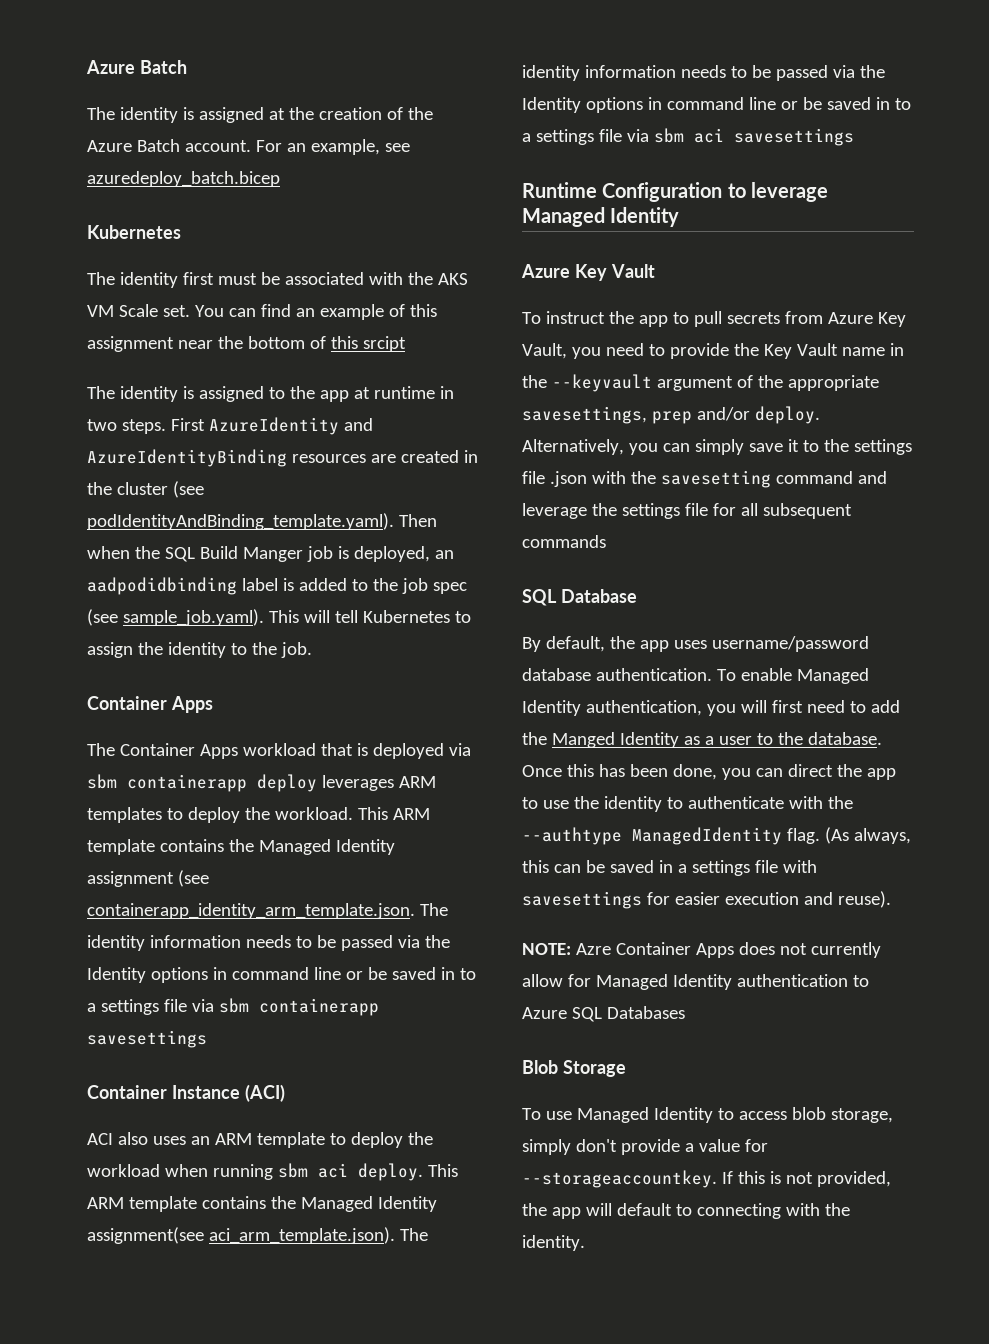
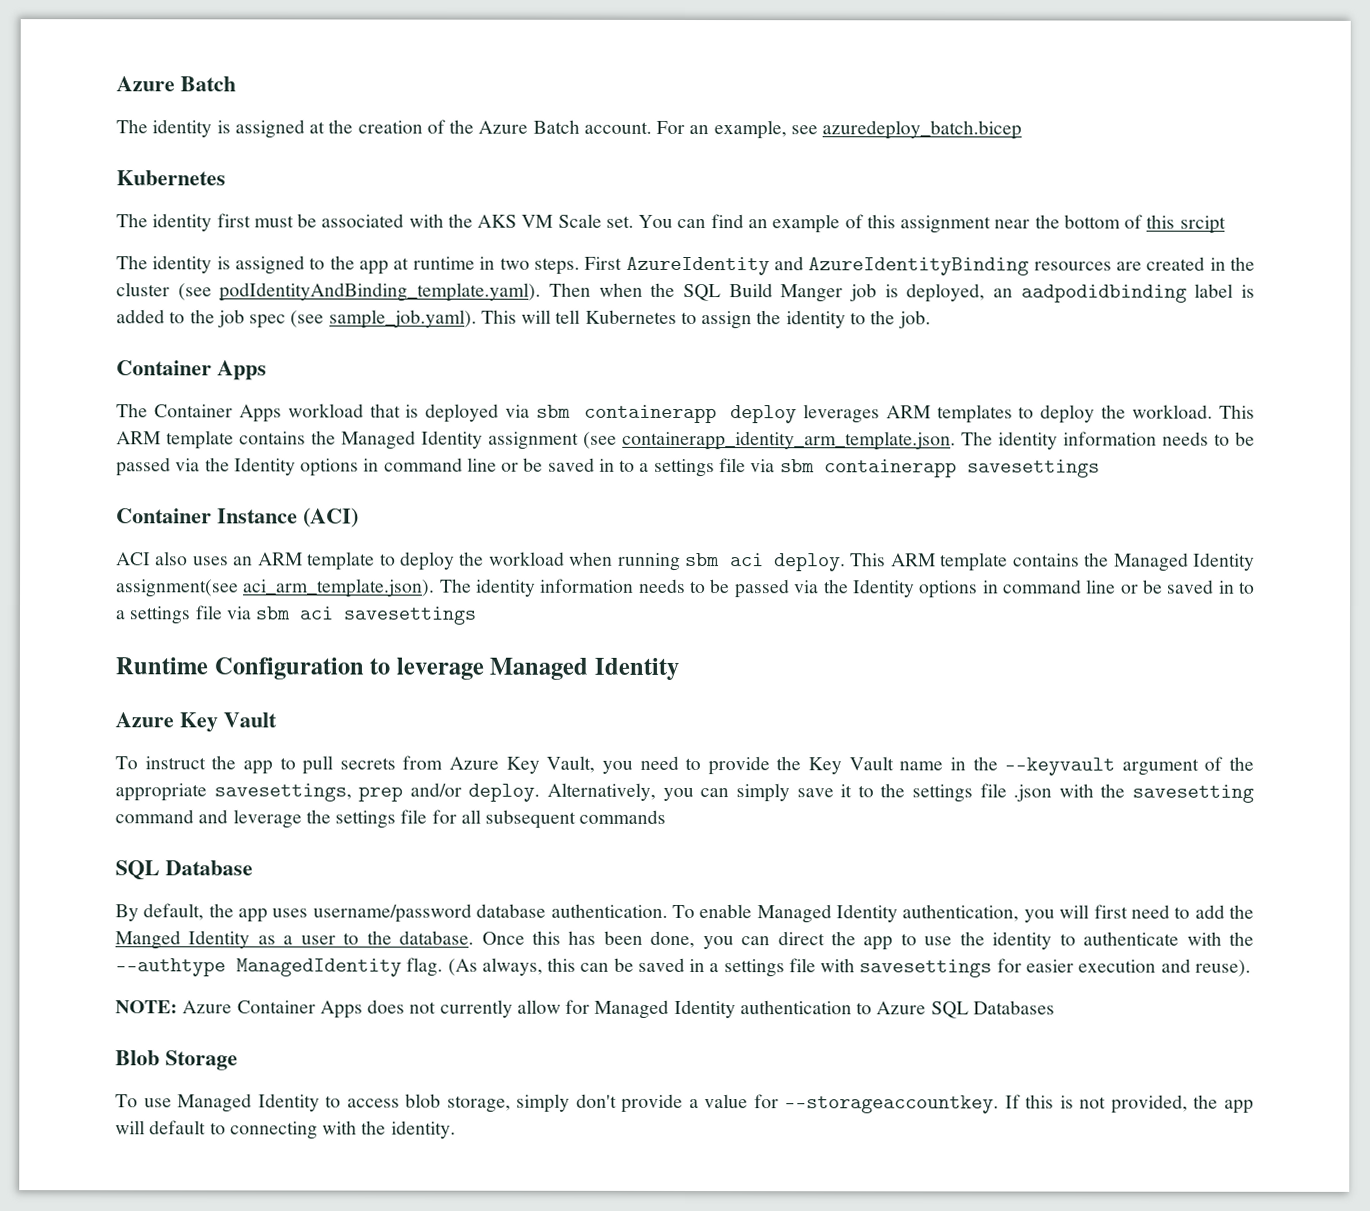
[575,943,611,955] Azre -> [182,1000,233,1014] Azure

